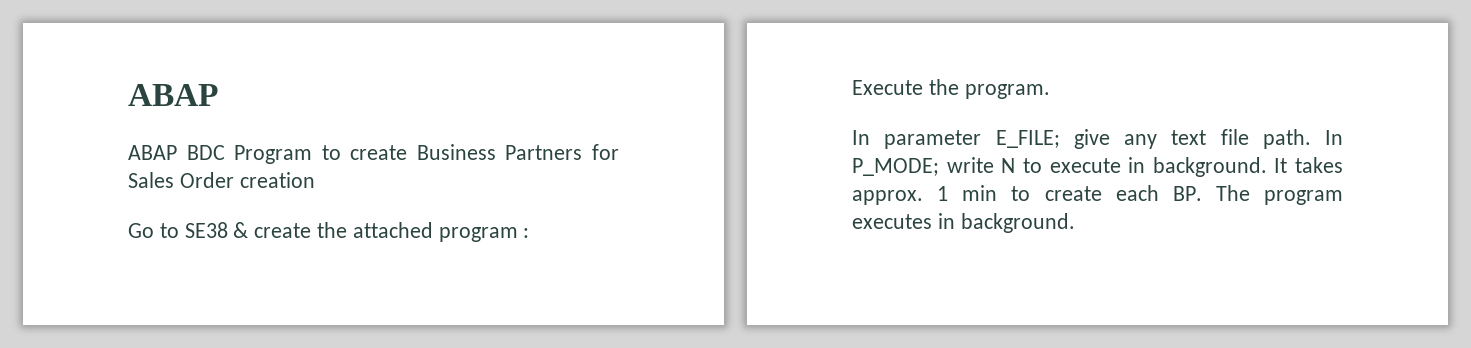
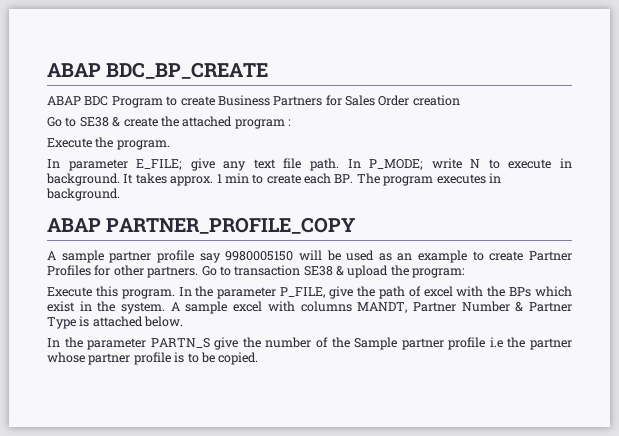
[128,84,218,106] ABAP -> [47,62,269,79] ABAP BDC_BP_CREATE
(1075, 223) none -> [47,217,356,234] [47,250,573,263] [47,265,466,278] [47,286,573,299] [47,301,572,314] [47,316,184,329] [47,337,572,350] [47,352,259,365] // ABAP PARTNER_PROFILE_COPY // A sample partner profile say 9980005150 will be used as an example to create Partner Profiles for other partners. Go to transaction SE38 & upload the program: // Execute this program. In the parameter P_FILE, give the path of excel with the BPs which exist in the system. A sample excel with columns MANDT, Partner Number & Partner Type is attached below. // In the parameter PARTN_S give the number of the Sample partner profile i.e the partner whose partner profile is to be copied.

